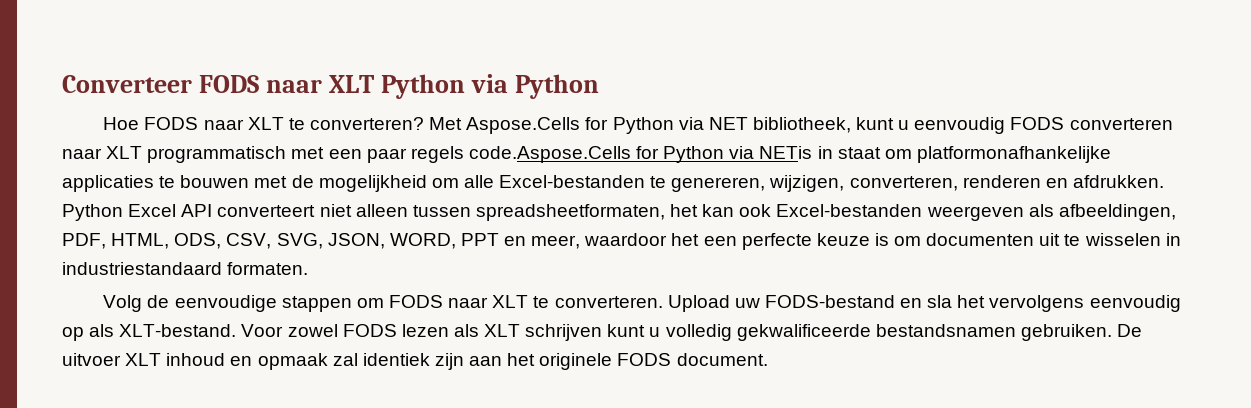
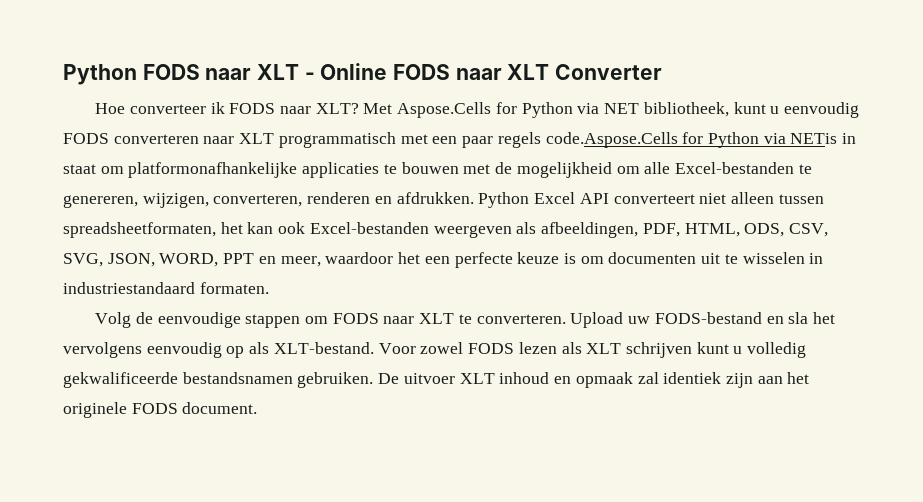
[62,74,600,99] [103,117,425,130] Converteer FODS naar XLT Python via Python // Hoe FODS naar XLT te converteren? -> [63,63,663,85] [95,102,359,114] Python FODS naar XLT - Online FODS naar XLT Converter // Hoe converteer ik FODS naar XLT?

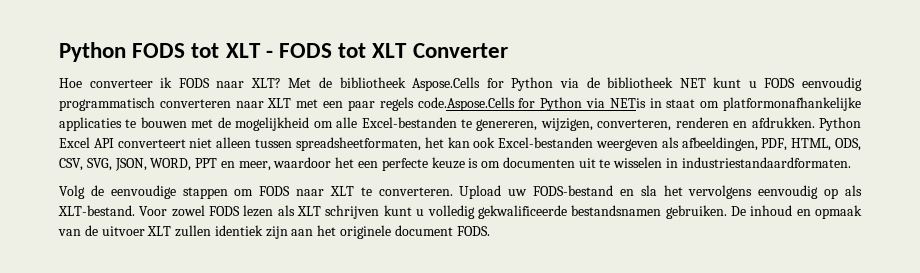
[205,68,252,80] naar -> [191,43,220,58] tot
[320,63,502,80] Online FODS naar -> [279,43,367,58] FODS tot
(393, 108) none -> [319,77,406,88] de bibliotheek
[604,102,859,118] [63,133,109,144] NET bibliotheek, kunt u eenvoudig FODS -> [586,77,862,91] [59,97,155,111] de bibliotheek NET kunt u FODS eenvoudig programmatisch
[278,132,396,148] programmatisch -> (292, 103) none
[63,282,269,294] industriestandaard formaten. -> [681,157,851,168] industriestandaardformaten.
[403,373,495,384] uitvoer XLT -> (746, 211) none
[637,372,659,384] zal -> [58,225,212,237] van de uitvoer XLT zullen
[131,402,258,414] FODS document. -> [394,225,490,236] document FODS.

